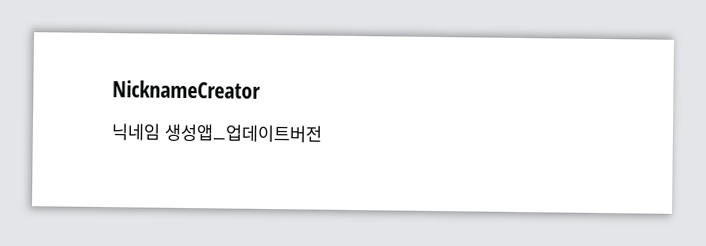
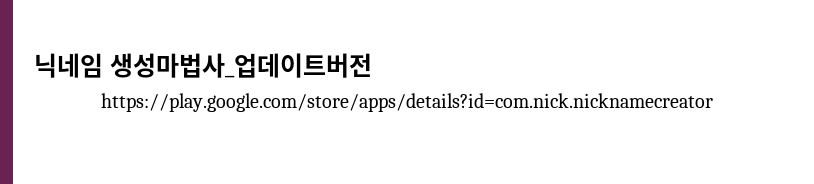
[112,80,261,99] [111,123,322,143] NicknameCreator // 닉네임 생성앱_업데이트버전 -> [34,53,372,78] [101,93,713,112] 닉네임 생성마법사_업데이트버전 // https://play.google.com/store/apps/details?id=com.nick.nicknamecreator

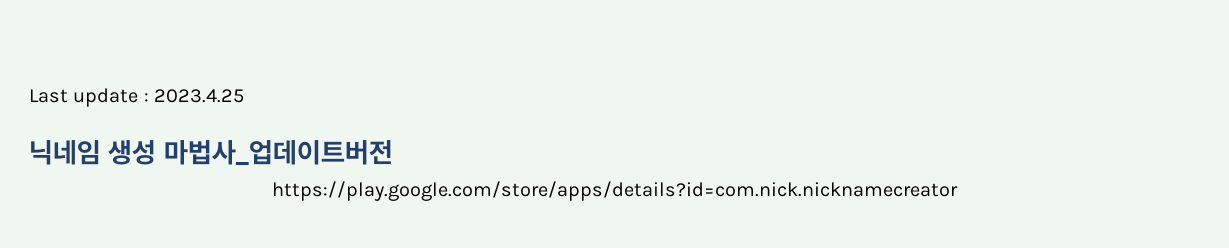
[34,53,372,78] 닉네임 생성마법사_업데이트버전 -> [29,88,245,107] [29,140,393,166] Last update : 2023.4.25 // 닉네임 생성 마법사_업데이트버전

